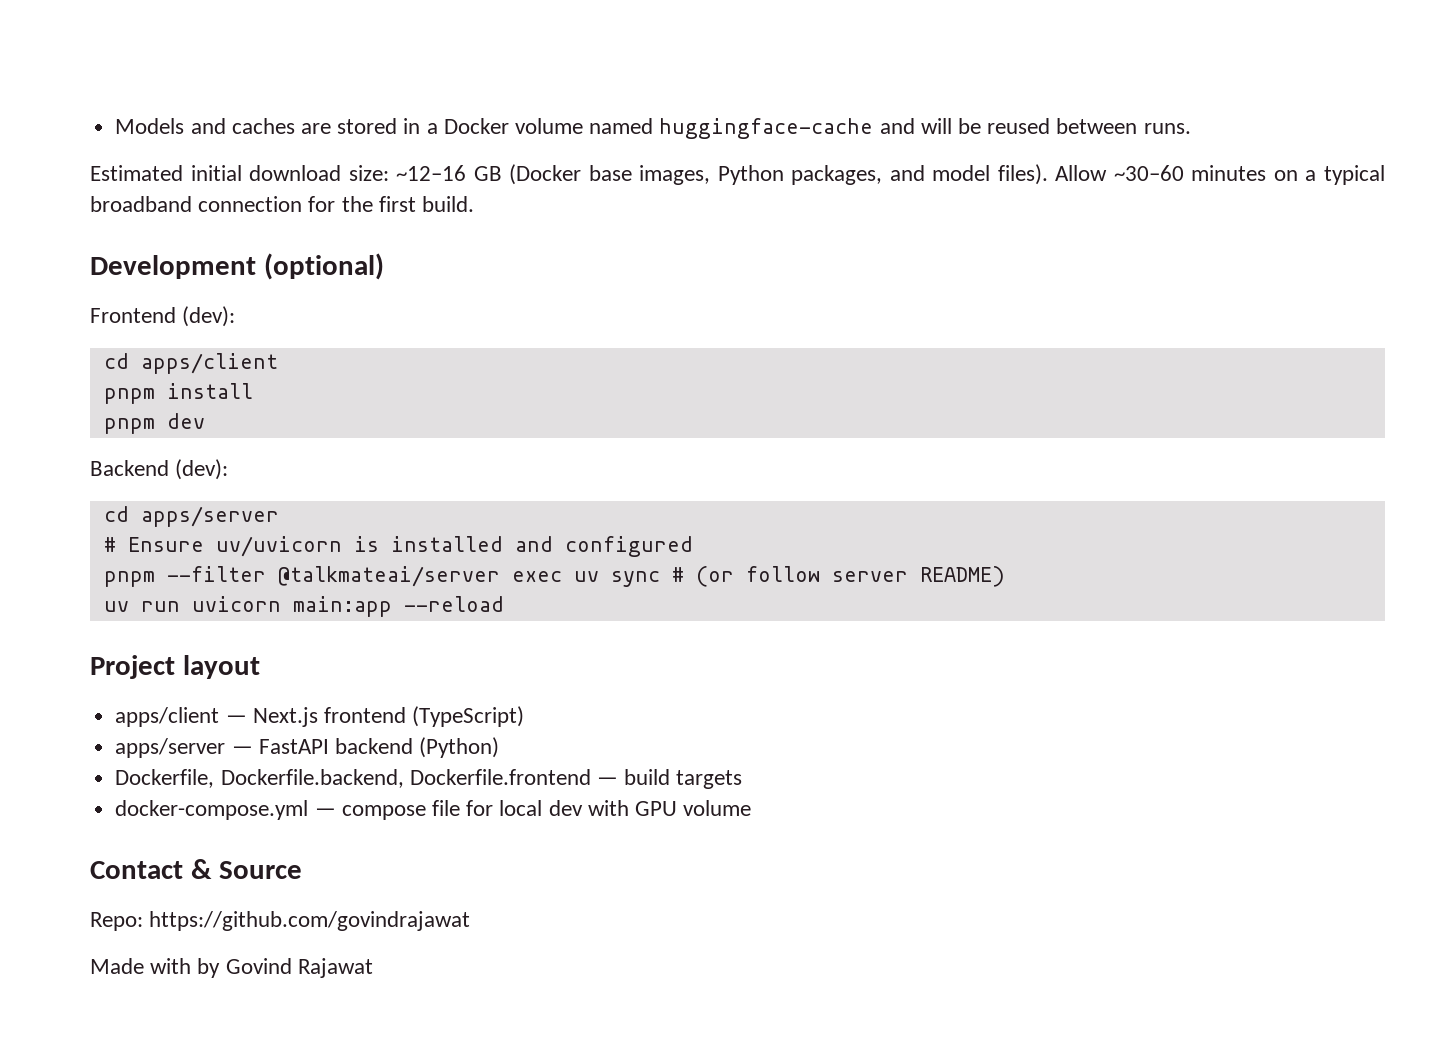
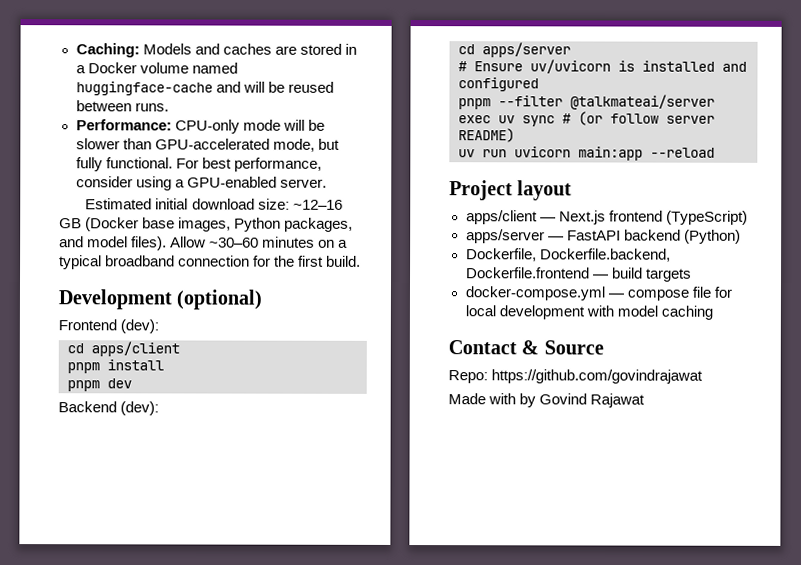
(115, 126) none -> [75,43,140,58] Caching:
(1191, 128) none -> [75,119,325,134] [75,138,340,152] [75,157,322,172] [75,176,327,191] // Performance: CPU-only mode will be slower than GPU-accelerated mode, but fully functional. For best performance, consider using a GPU-enabled server.
[548,800,752,816] dev with GPU volume -> [498,305,713,320] development with model caching

